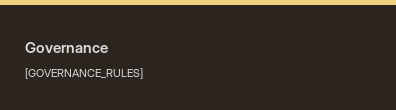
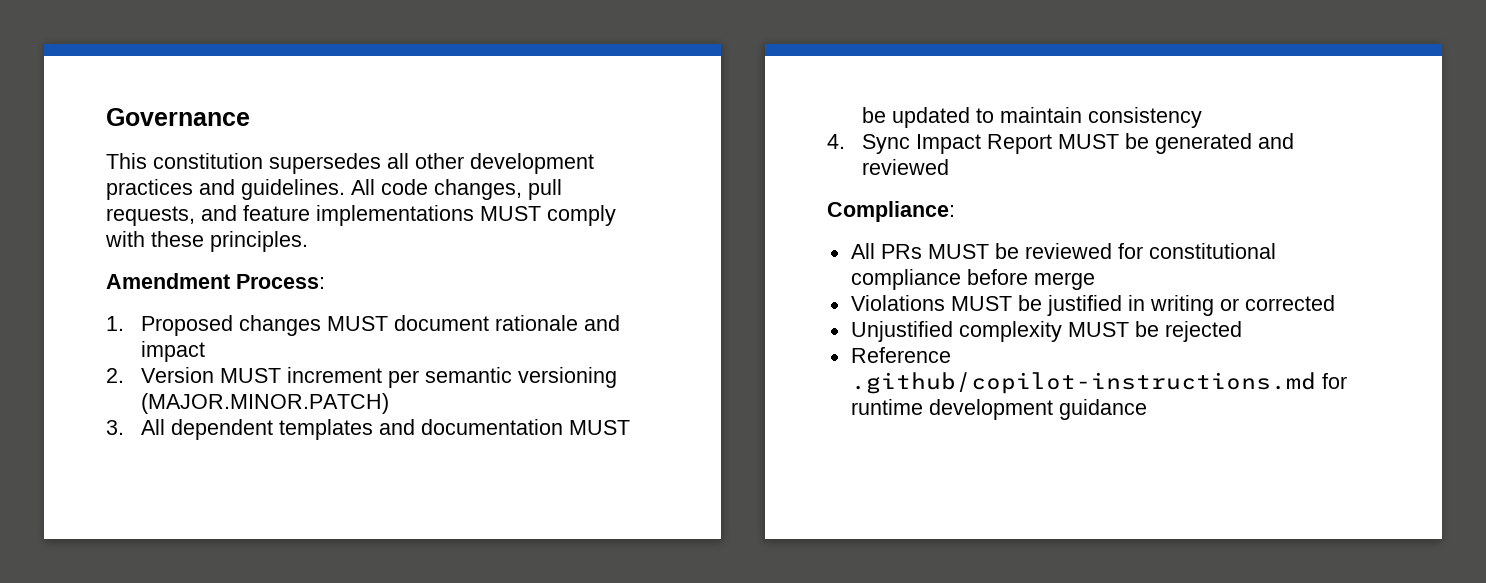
[25,68,143,79] [GOVERNANCE_RULES] -> [106,153,594,174] [106,179,562,200] [106,205,616,226] [105,231,308,252] [106,273,325,289] [106,315,621,336] [141,341,206,362] [106,367,618,388] [141,393,390,414] [106,419,631,440] [862,107,1203,128] [827,133,1295,154] [862,159,950,175] [827,201,955,222] [850,243,1276,259] [850,269,1095,290] [850,295,1335,316] [850,321,1242,342] [850,347,951,363] [850,372,1347,394] [850,399,1147,420] This constitution supersedes all other development practices and guidelines. All code changes, pull requests, and feature implementations MUST comply with these principles. // Amendment Process: // 1. Proposed changes MUST document rationale and impact // 2. Version MUST increment per semantic versioning (MAJOR.MINOR.PATCH) // 3. All dependent templates and documentation MUST be updated to maintain consistency // 4. Sync Impact Report MUST be generated and reviewed // Compliance: // All PRs MUST be reviewed for constitutional compliance before merge // Violations MUST be justified in writing or corrected // Unjustified complexity MUST be rejected // Reference .github/copilot-instructions.md for runtime development guidance

